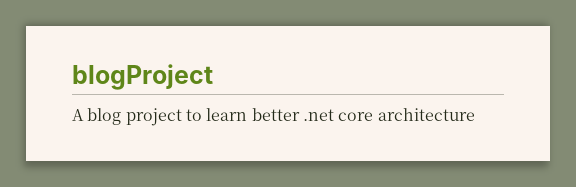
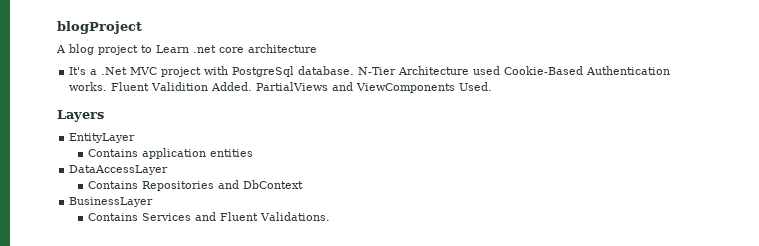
[206,108,300,121] learn better -> [156,45,189,53] Learn
(475, 114) none -> [69,66,671,77] [69,82,493,93] [57,110,104,122] [69,133,136,143] [88,148,254,159] [69,165,169,175] [88,180,304,191] [69,197,154,207] [88,212,331,221] // It's a .Net MVC project with PostgreSql database. N-Tier Architecture used Cookie-Based Authentication works. Fluent Validition Added. PartialViews and ViewComponents Used. // Layers // EntityLayer // Contains application entities // DataAccessLayer // Contains Repositories and DbContext // BusinessLayer // Contains Services and Fluent Validations.

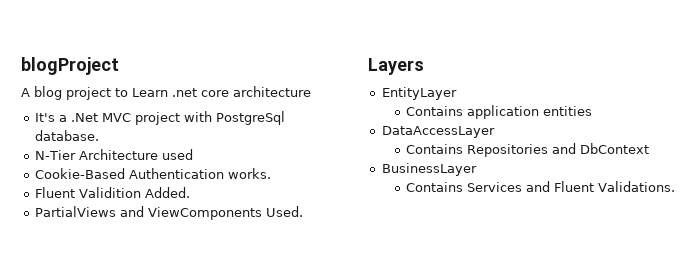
(355, 70) none -> (99, 135) //
(501, 70) none -> (193, 154) //
(108, 86) none -> (271, 173) //
(253, 86) none -> (190, 192) //

